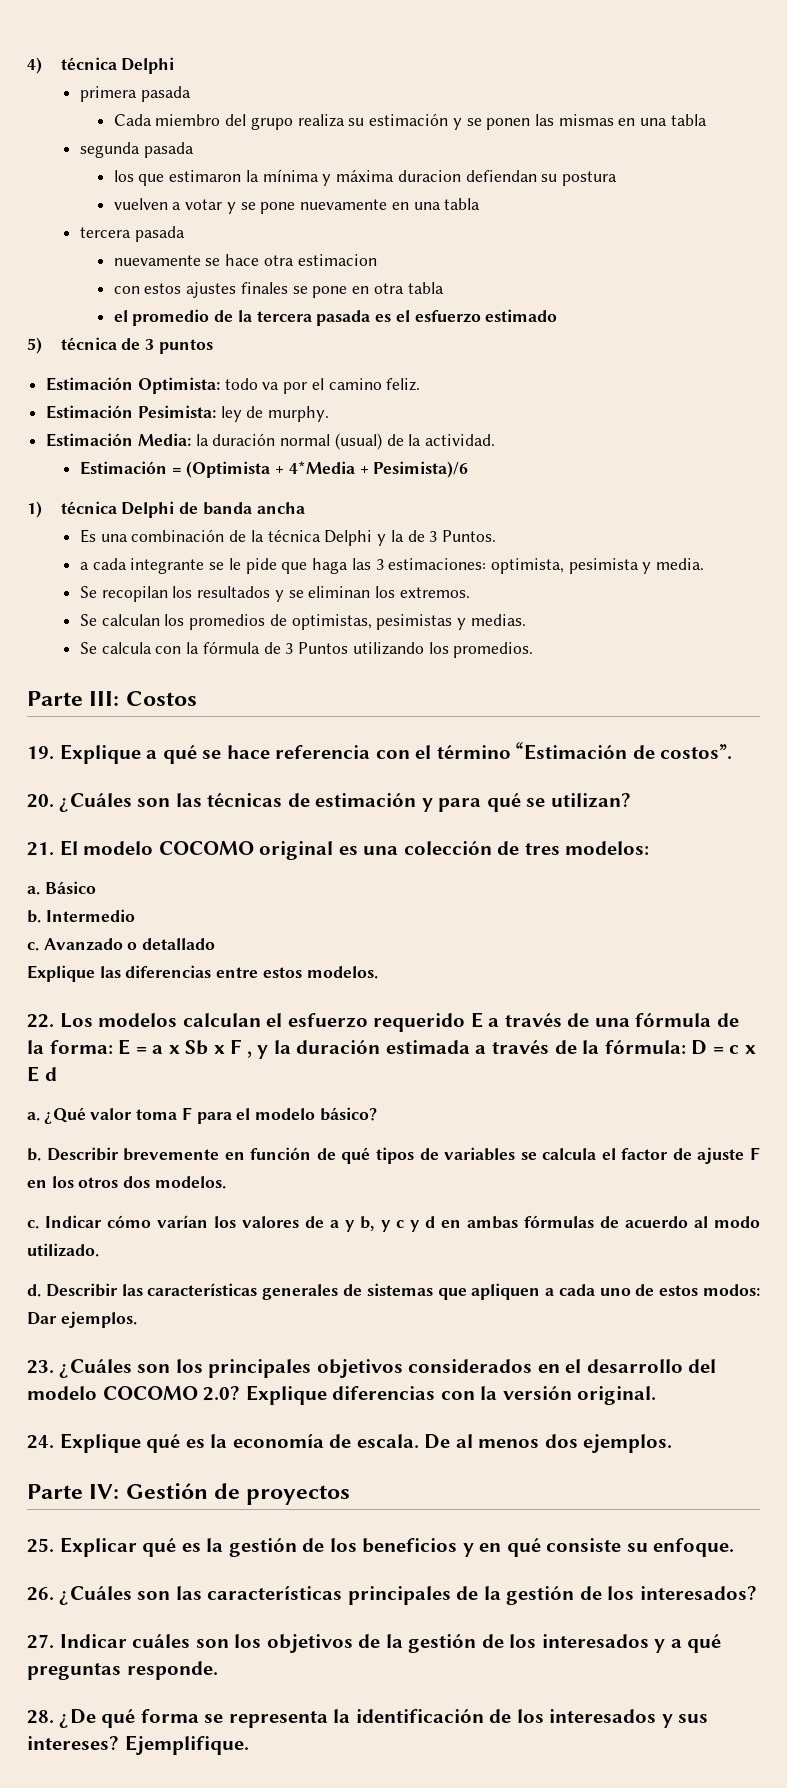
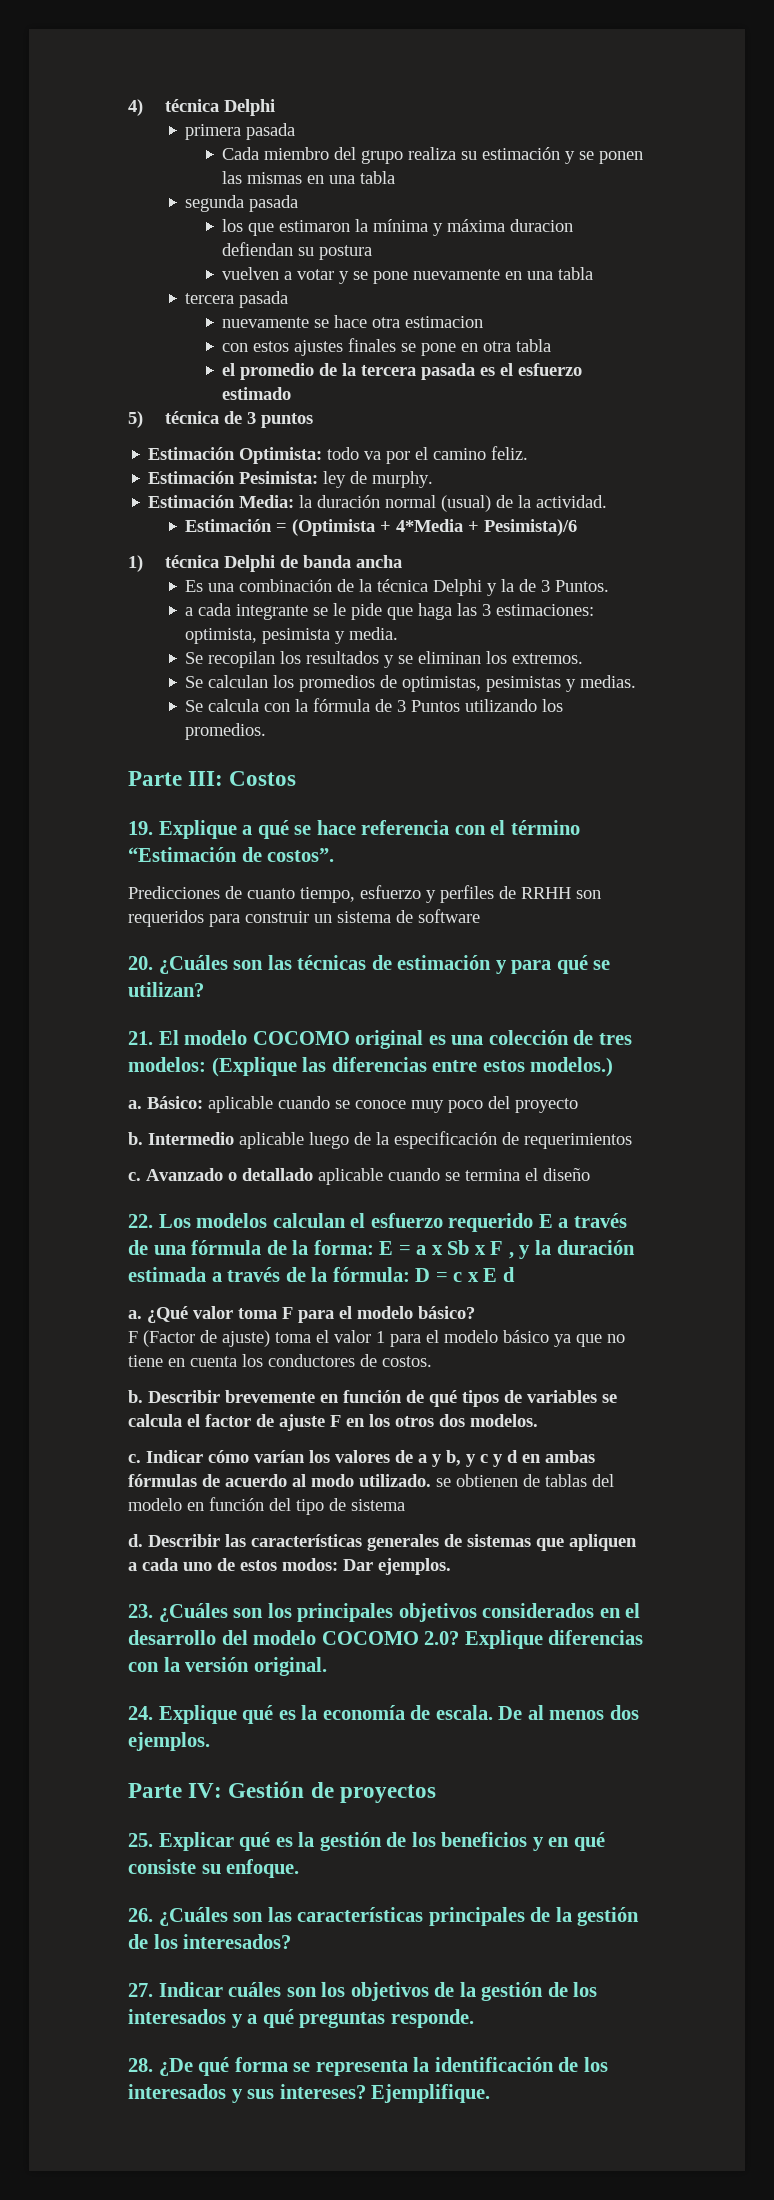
(733, 751) none -> [128,885,601,903] [128,909,480,927] // Predicciones de cuanto tiempo, esfuerzo y perfiles de RRHH son requeridos para construir un sistema de software
[27,881,96,895] [27,909,135,923] [27,938,216,951] [27,965,378,982] // a. Básico // b. Intermedio // c. Avanzado o detallado // Explique las diferencias entre estos modelos. -> [211,1057,614,1077] [128,1096,578,1113] [128,1131,632,1149] [128,1168,590,1185] (Explique las diferencias entre estos modelos.) // a. Básico: aplicable cuando se conoce muy poco del proyecto // b. Intermedio aplicable luego de la especificación de requerimientos // c. Avanzado o detallado aplicable cuando se termina el diseño
(377, 1114) none -> [128,1330,625,1347] [128,1354,432,1367] // F (Factor de ajuste) toma el valor 1 para el modelo básico ya que no tiene en cuenta los conductores de costos.
(99, 1250) none -> [436,1474,614,1487] [128,1497,405,1515] se obtienen de tablas del modelo en función del tipo de sistema

